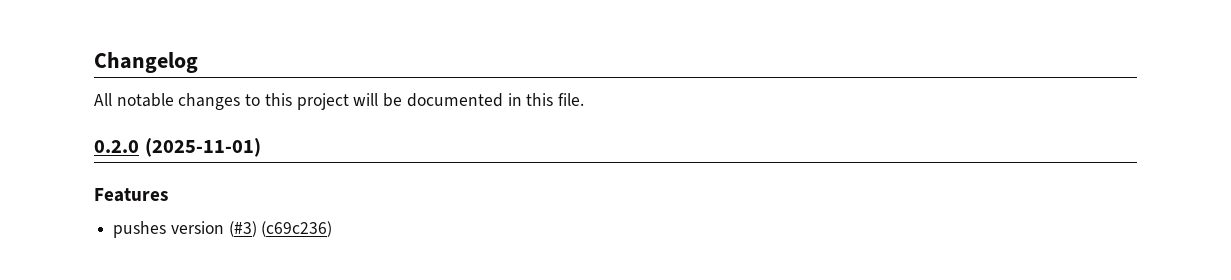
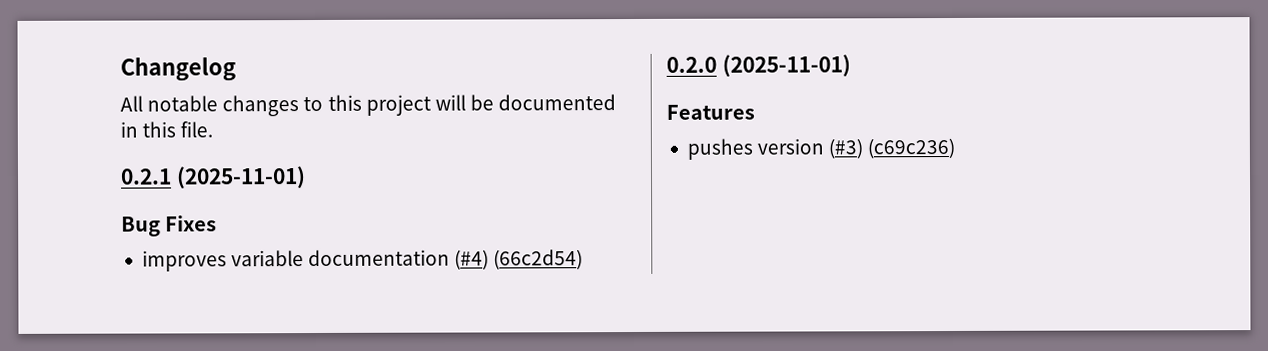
(584, 99) none -> [120,166,306,189] [121,215,218,237] [141,249,584,272] // 0.2.1 (2025-11-01) // Bug Fixes // improves variable documentation (#4) (66c2d54)

